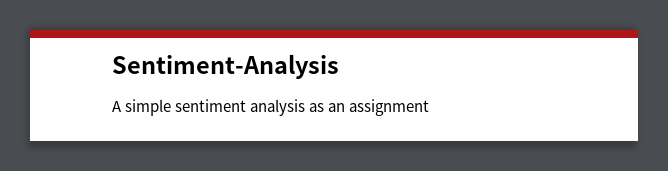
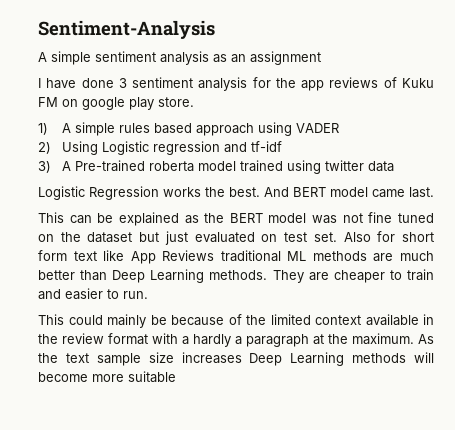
(430, 107) none -> [38,77,434,91] [38,97,194,110] [38,122,339,136] [38,141,282,155] [38,160,394,174] [38,186,434,200] [38,212,434,226] [38,231,435,245] [38,250,434,264] [38,269,434,283] [38,288,148,300] [38,314,434,328] [38,333,434,347] [38,352,434,366] [38,371,176,383] // I have done 3 sentiment analysis for the app reviews of Kuku FM on google play store. // 1) A simple rules based approach using VADER // 2) Using Logistic regression and tf-idf // 3) A Pre-trained roberta model trained using twitter data // Logistic Regression works the best. And BERT model came last. // This can be explained as the BERT model was not fine tuned on the dataset but just evaluated on test set. Also for short form text like App Reviews traditional ML methods are much better than Deep Learning methods. They are cheaper to train and easier to run. // This could mainly be because of the limited context available in the review format with a hardly a paragraph at the maximum. As the text sample size increases Deep Learning methods will become more suitable

